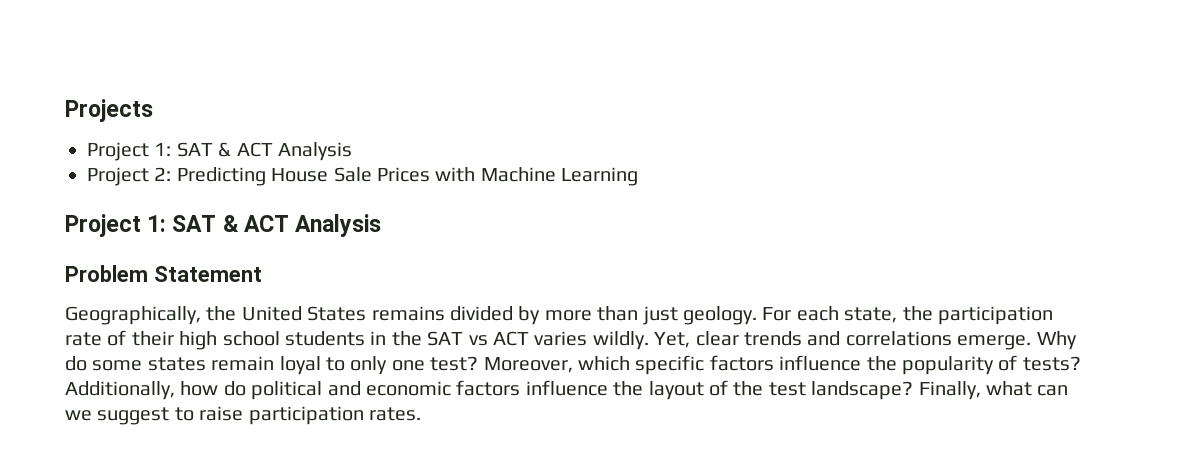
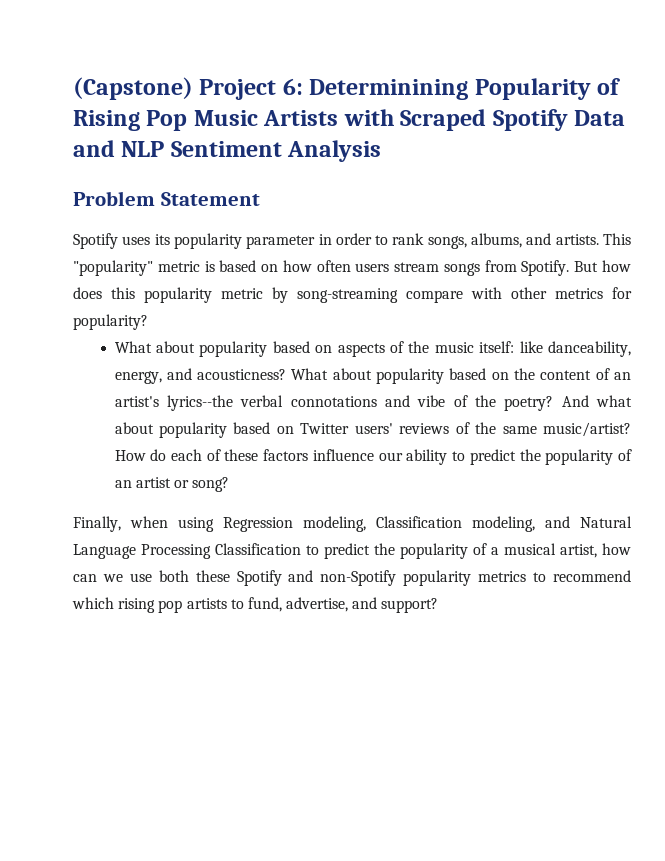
[65,99,153,122] [87,142,352,161] [87,167,639,186] [65,214,382,237] [65,265,262,282] [65,306,1053,325] [65,330,1077,350] [65,355,1081,375] [65,380,1069,400] [65,406,421,425] Projects // Project 1: SAT & ACT Analysis // Project 2: Predicting House Sale Prices with Machine Learning // Project 1: SAT & ACT Analysis // Problem Statement // Geographically, the United States remains divided by more than just geology. For each state, the participation rate of their high school students in the SAT vs ACT varies wildly. Yet, clear trends and correlations emerge. Why do some states remain loyal to only one test? Moreover, which specific factors influence the popularity of tests? Additionally, how do political and economic factors influence the layout of the test landscape? Finally, what can we suggest to raise participation rates. -> [73,77,621,100] [73,109,626,131] [73,140,382,162] [73,191,260,206] [73,233,632,249] [73,260,631,276] [73,287,632,303] [73,314,148,330] [114,341,631,357] [114,368,631,384] [114,395,632,411] [114,422,631,438] [114,449,632,465] [114,477,230,492] [73,516,632,532] [73,543,631,559] [73,570,631,586] [72,597,439,613] (Capstone) Project 6: Determinining Popularity of Rising Pop Music Artists with Scraped Spotify Data and NLP Sentiment Analysis // Problem Statement // Spotify uses its popularity parameter in order to rank songs, albums, and artists. This "popularity" metric is based on how often users stream songs from Spotify. But how does this popularity metric by song-streaming compare with other metrics for popularity? // What about popularity based on aspects of the music itself: like danceability, energy, and acousticness? What about popularity based on the content of an artist's lyrics--the verbal connotations and vibe of the poetry? And what about popularity based on Twitter users' reviews of the same music/artist? How do each of these factors influence our ability to predict the popularity of an artist or song? // Finally, when using Regression modeling, Classification modeling, and Natural Language Processing Classification to predict the popularity of a musical artist, how can we use both these Spotify and non-Spotify popularity metrics to recommend which rising pop artists to fund, advertise, and support?

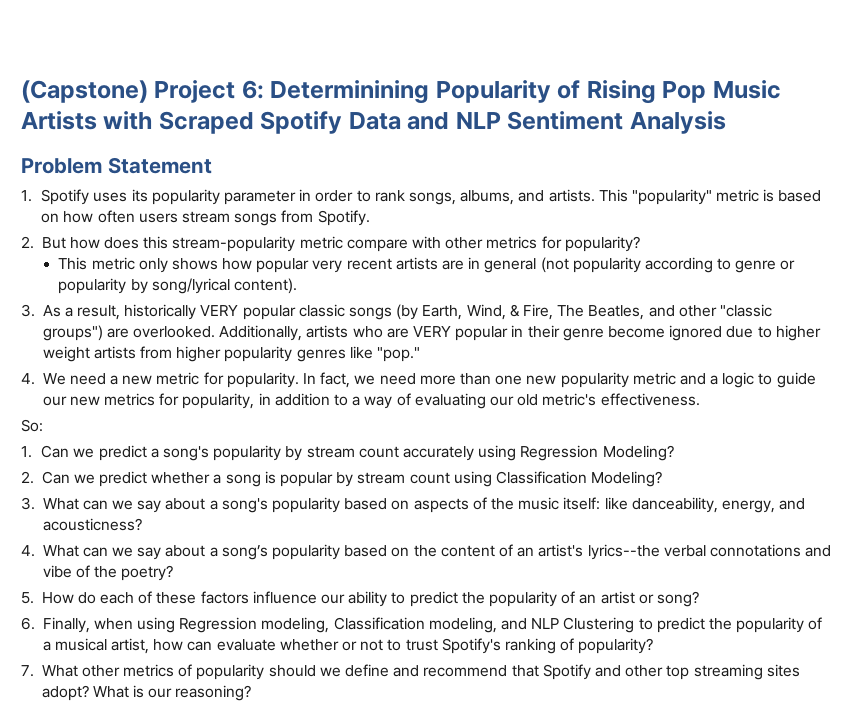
(260, 199) none -> [21,190,32,202] 1.
(570, 268) none -> [21,236,34,249] // 2.
[144,287,398,303] popularity metric by song-streaming -> [172,236,343,252] stream-popularity metric
[114,341,195,353] What about -> [58,257,796,273] [58,278,297,294] [21,304,772,320] [42,325,821,341] [42,346,421,362] [21,372,816,388] [42,393,700,409] [21,419,43,432] [21,445,674,461] [21,471,663,487] [21,497,268,513] This metric only shows how popular very recent artists are in general (not popularity according to genre or popularity by song/lyrical content). // 3. As a result, historically VERY popular classic songs (by Earth, Wind, & Fire, The Beatles, and other "classic groups") are overlooked. Additionally, artists who are VERY popular in their genre become ignored due to higher weight artists from higher popularity genres like "pop." // 4. We need a new metric for popularity. In fact, we need more than one new popularity metric and a logic to guide our new metrics for popularity, in addition to a way of evaluating our old metric's effectiveness. // So: // 1. Can we predict a song's popularity by stream count accurately using Regression Modeling? // 2. Can we predict whether a song is popular by stream count using Classification Modeling? // 3. What can we say about a song's
[291,368,372,380] What about -> [21,545,268,560] // 4. What can we say about a song’s
[561,395,632,407] [114,422,631,438] And what about popularity based on Twitter users' reviews of the same music/artist? -> [21,592,34,604] // 5.
(230, 484) none -> [21,617,35,630] 6.
[580,516,632,528] [73,543,301,559] Natural Language Processing Classification -> [531,617,635,633] NLP Clustering
[102,570,631,586] [72,597,439,613] we use both these Spotify and non-Spotify popularity metrics to recommend which rising pop artists to fund, advertise, and support? -> [216,638,654,654] [21,664,800,680] [41,685,252,701] evaluate whether or not to trust Spotify's ranking of popularity? // 7. What other metrics of popularity should we define and recommend that Spotify and other top streaming sites adopt? What is our reasoning?

